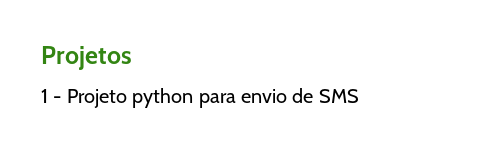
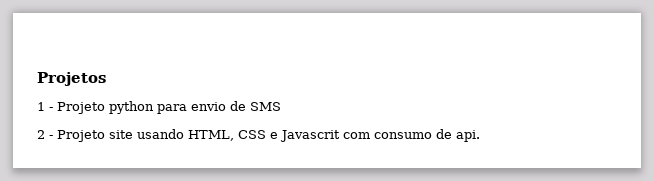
(359, 96) none -> [37,129,480,142] // 2 - Projeto site usando HTML, CSS e Javascrit com consumo de api.

